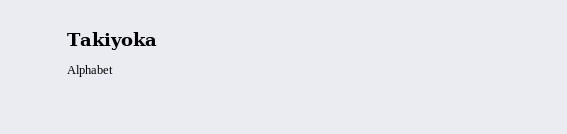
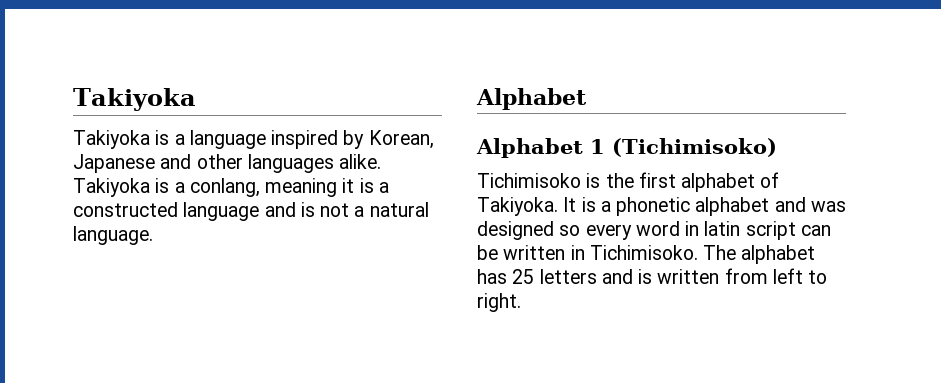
[67,65,113,77] Alphabet -> [73,130,434,149] [73,154,382,173] [73,178,389,197] [73,202,429,221] [73,226,153,245] [476,88,587,110] [476,138,777,158] [477,172,780,192] [477,197,846,216] [477,221,831,240] [477,245,816,264] [477,268,828,284] [477,293,521,312] Takiyoka is a language inspired by Korean, Japanese and other languages alike. Takiyoka is a conlang, meaning it is a constructed language and is not a natural language. // Alphabet // Alphabet 1 (Tichimisoko) // Tichimisoko is the first alphabet of Takiyoka. It is a phonetic alphabet and was designed so every word in latin script can be written in Tichimisoko. The alphabet has 25 letters and is written from left to right.

